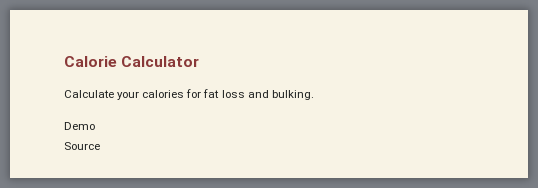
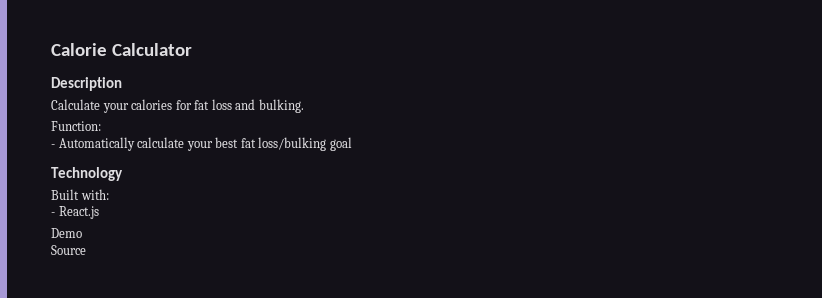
(200, 61) none -> [51,77,122,91] // Description
(314, 95) none -> [51,121,101,131] [51,137,352,151] [51,167,123,181] [51,189,109,200] [51,206,99,219] // Function: // - Automatically calculate your best fat loss/bulking goal // Technology // Built with: // - React.js

